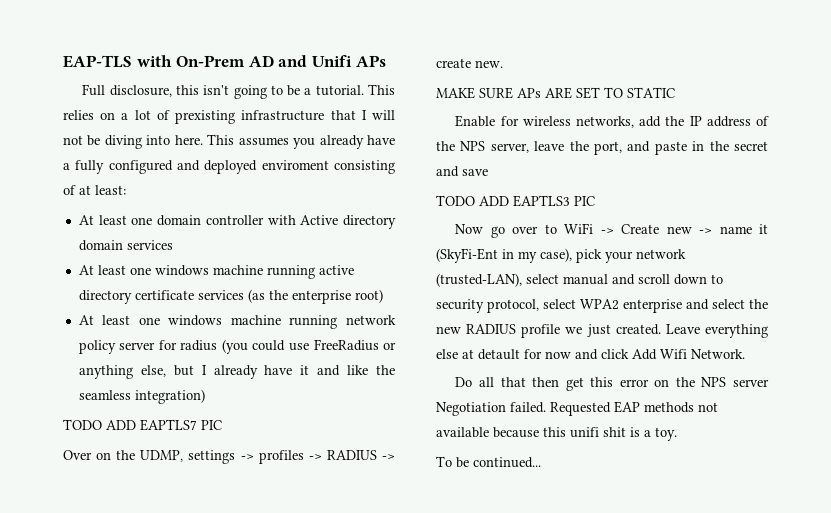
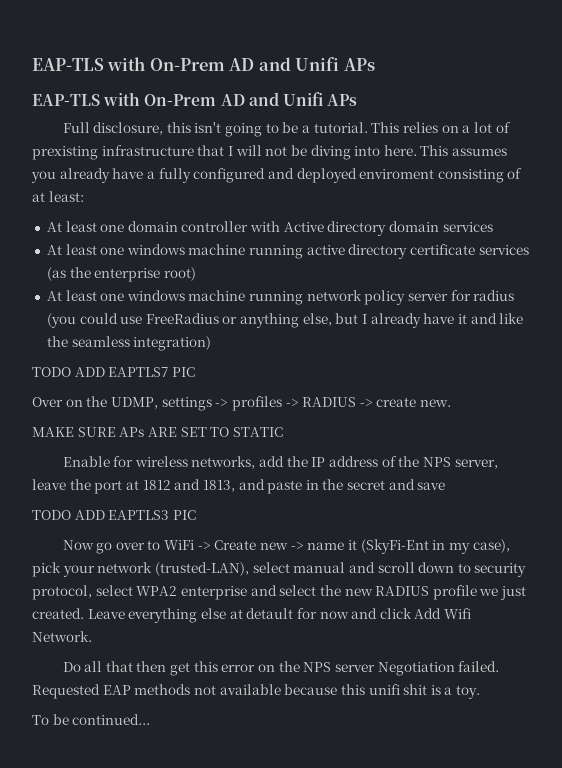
[63,55,386,68] EAP-TLS with On-Prem AD and Unifi APs -> [32,57,375,71] [32,92,358,106] EAP-TLS with On-Prem AD and Unifi APs // EAP-TLS with On-Prem AD and Unifi APs
[594,141,622,155] port, -> [94,479,235,494] port at 1812 and 1813,

